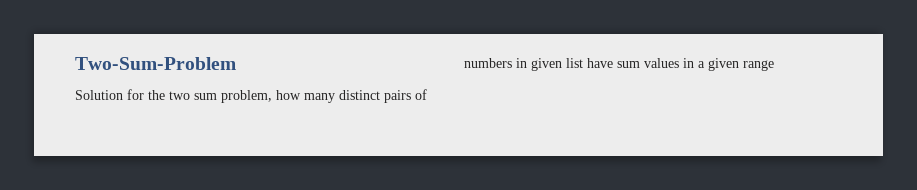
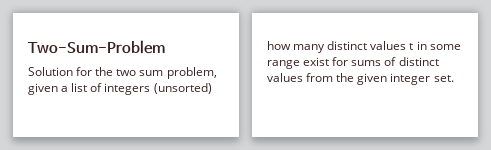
[276,89,427,103] [464,58,774,71] how many distinct pairs of numbers in given list have sum values in a given range -> [28,83,212,95] [267,41,461,53] [267,57,439,69] [267,73,454,85] given a list of integers (unsorted) how many distinct values t in some range exist for sums of distinct values from the given integer set.

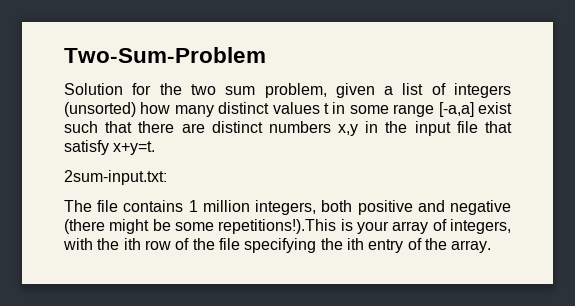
[303,57,439,66] [267,73,454,85] exist for sums of distinct values from the given integer set. -> [438,102,512,117] [64,121,512,136] [64,140,156,155] [64,170,167,185] [64,200,512,215] [64,219,511,234] [63,238,492,253] [-a,a] exist such that there are distinct numbers x,y in the input file that satisfy x+y=t. // 2sum-input.txt: // The file contains 1 million integers, both positive and negative (there might be some repetitions!).This is your array of integers, with the ith row of the file specifying the ith entry of the array.

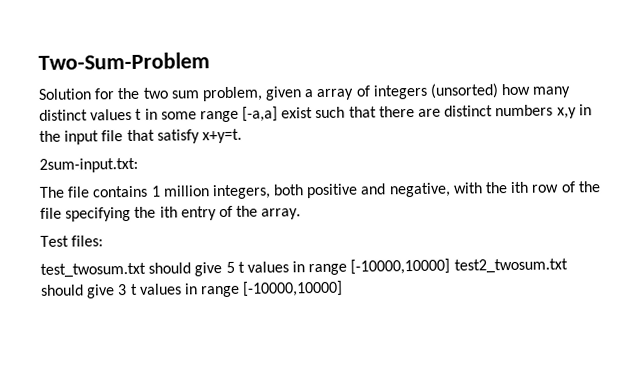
[402,83,424,95] list -> [316,88,355,101] array
[450,200,512,215] [64,219,511,234] negative (there might be some repetitions!).This is your array of integers, -> [388,182,451,198] negative,
(492, 246) none -> [40,235,104,247] [40,258,568,278] [40,280,344,299] // Test files: // test_twosum.txt should give 5 t values in range [-10000,10000] test2_twosum.txt should give 3 t values in range [-10000,10000]

